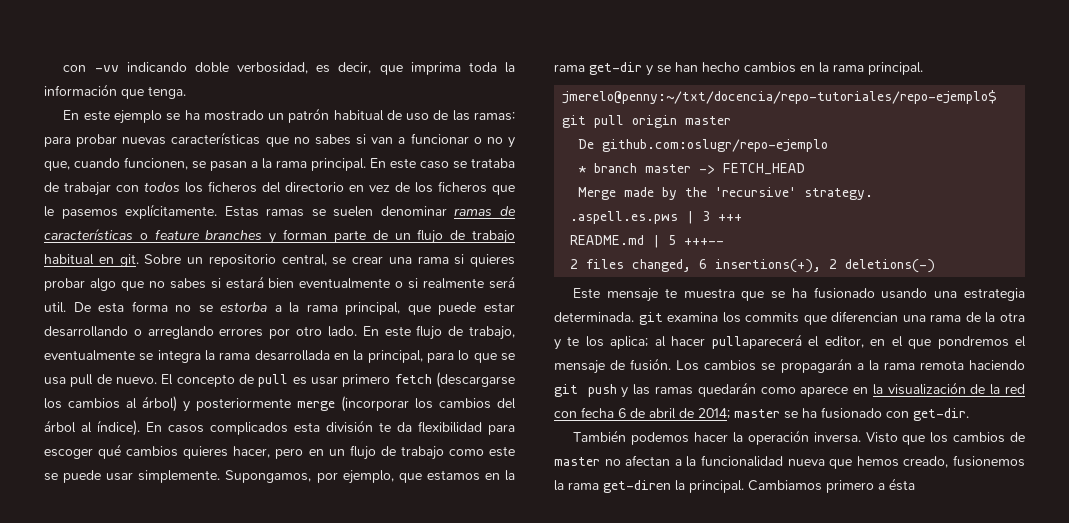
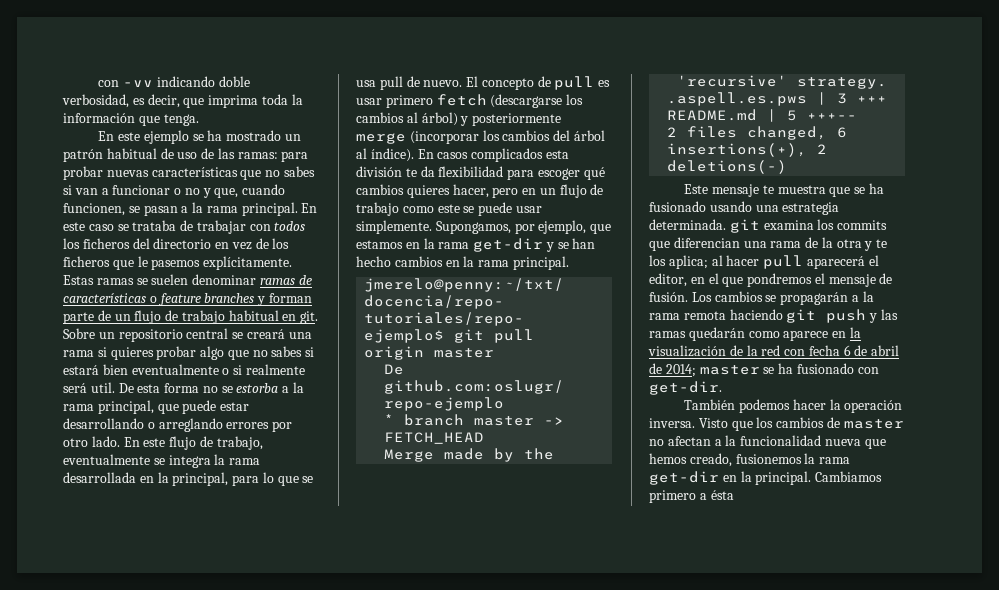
[281,254,383,266] central, se crear -> [186,328,285,339] central se creará
[711,334,802,349] pullaparecerá -> [763,255,865,269] pull aparecerá
[603,480,671,493] get-diren -> [649,471,737,485] get-dir en

